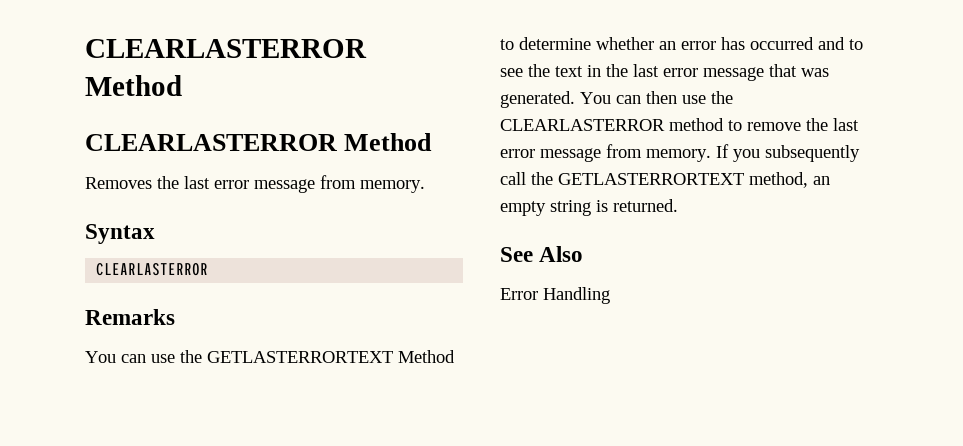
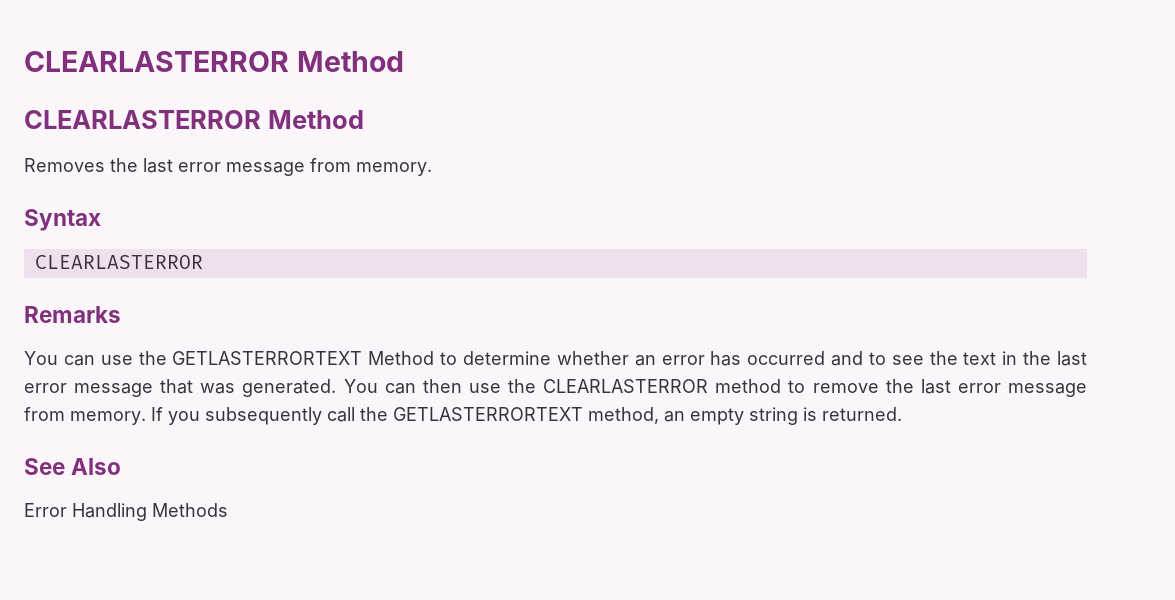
(610, 295) none -> [152,503,228,517] Methods

